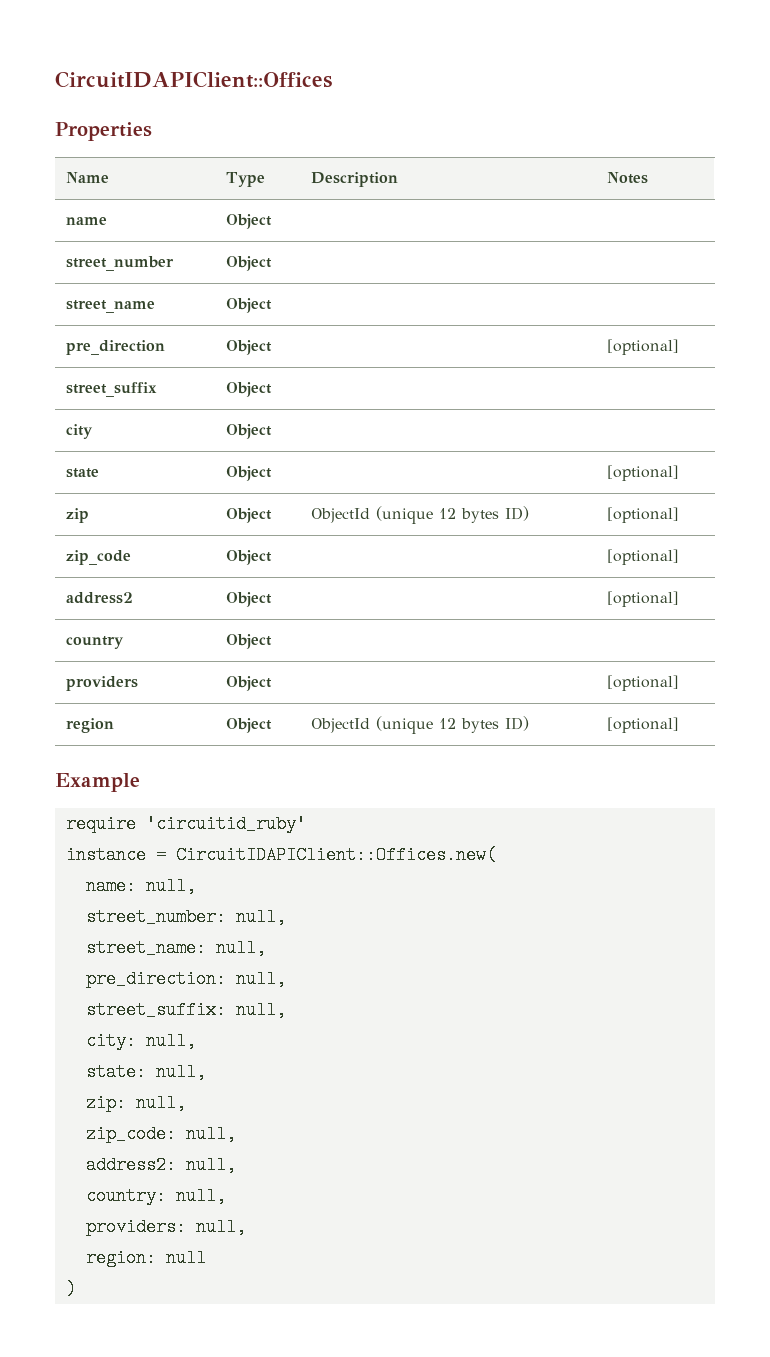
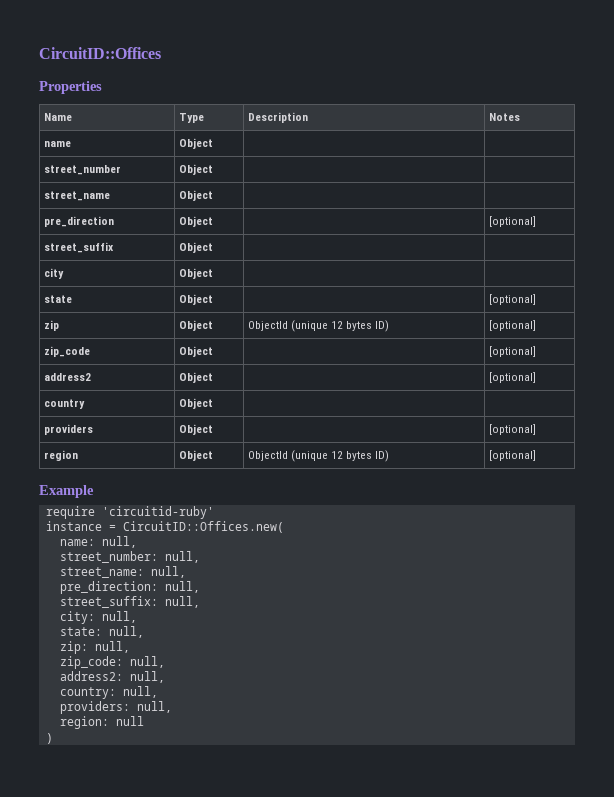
[55,71,332,88] CircuitIDAPIClient::Offices -> [39,47,161,59] CircuitID::Offices
[145,815,306,833] 'circuitid_ruby' -> [101,506,214,519] 'circuitid-ruby'
[175,846,496,864] CircuitIDAPIClient::Offices.new( -> [122,521,284,533] CircuitID::Offices.new(

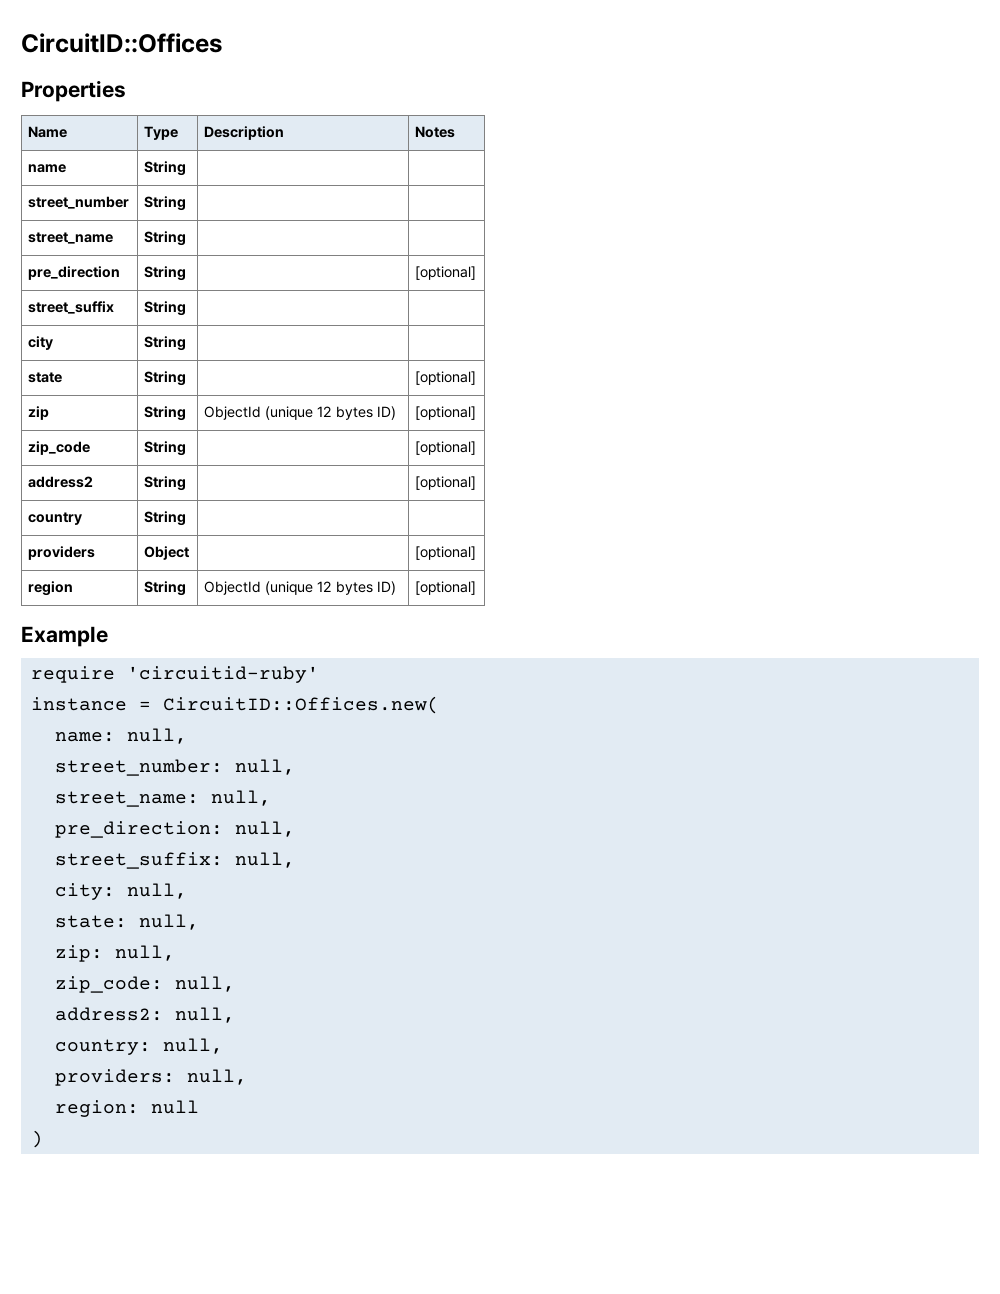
[178,138,213,149] Object -> [144,161,187,176] String
[178,164,213,175] Object -> [144,196,187,211] String
[178,190,213,201] Object -> [144,231,187,246] String
[178,216,213,227] Object -> [144,266,187,281] String
[178,242,213,253] Object -> [144,301,187,316] String
[178,268,213,279] Object -> [144,336,187,351] String
[178,294,213,305] Object -> [144,371,187,386] String
[178,320,213,331] Object -> [144,406,187,421] String
[178,346,213,357] Object -> [144,441,187,456] String
[178,372,213,383] Object -> [144,476,187,491] String
[178,398,213,409] Object -> [144,511,187,526] String
[178,450,213,461] Object -> [144,581,187,596] String

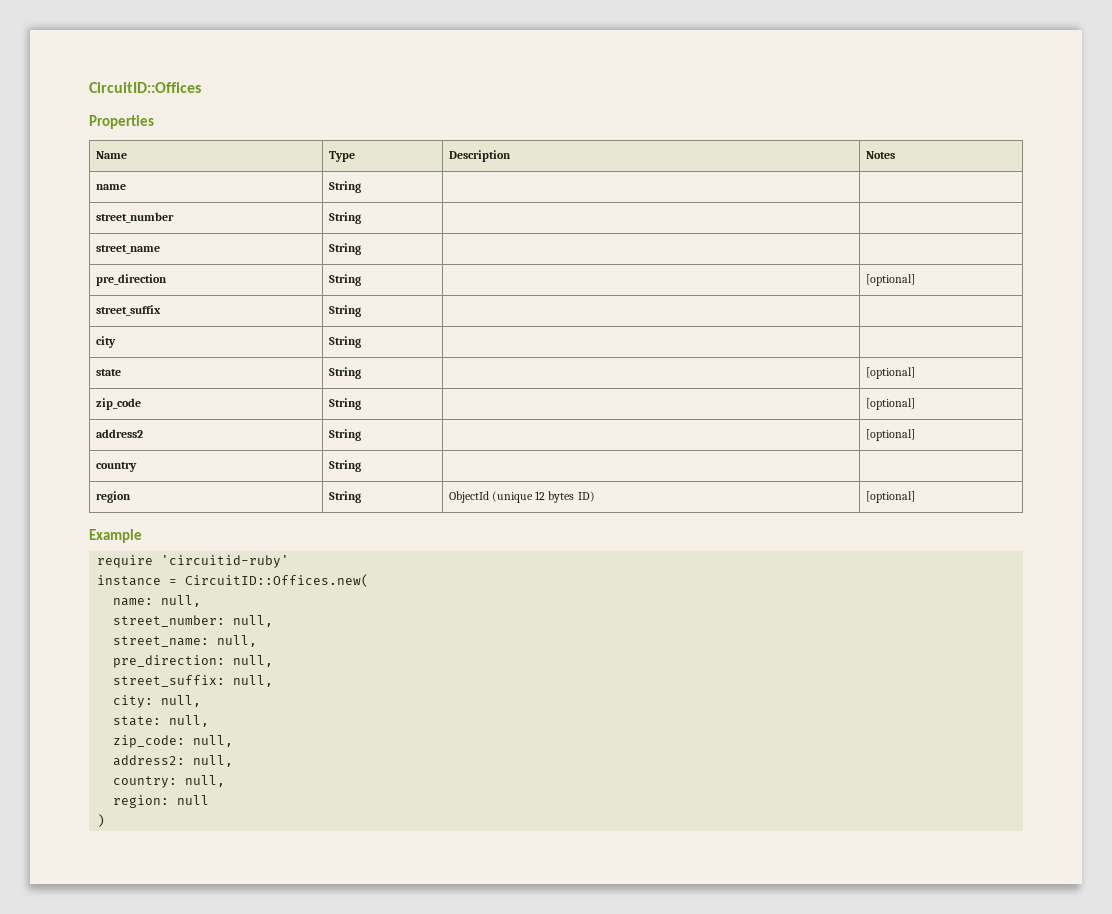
[28,406,50,420] [144,406,187,421] [204,406,397,420] [415,406,477,420] // zip | String | ObjectId (unique 12 bytes ID) | [optional] -> (916, 373) none
[28,546,96,560] [144,546,190,560] [415,546,477,560] // providers | Object | | [optional] -> (362, 466) none
[54,945,175,962] // zip: null, -> (209, 721) none
[54,1069,247,1086] // providers: null, -> (225, 781) none

